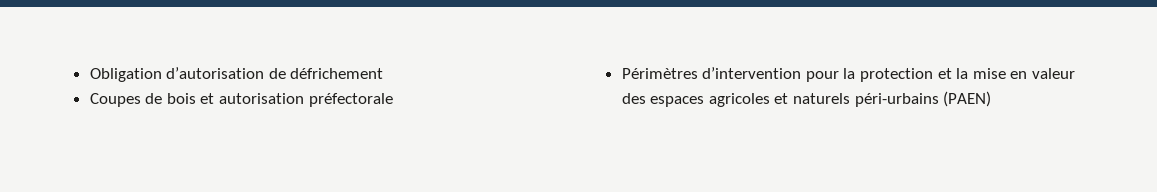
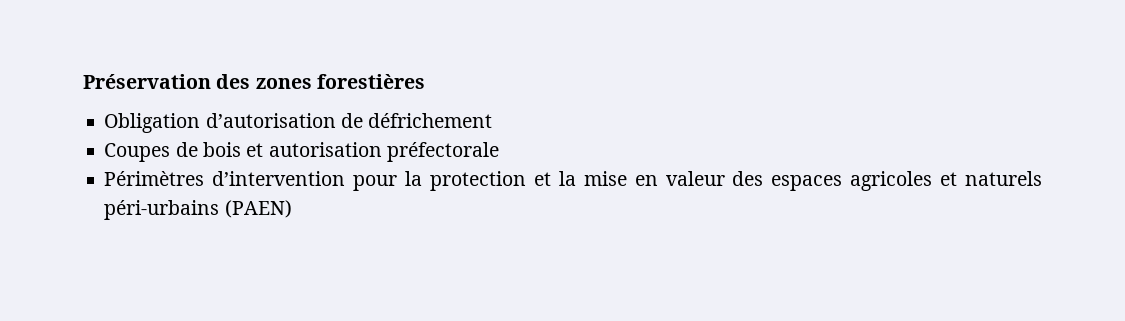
(89, 75) none -> [83,74,425,89] Préservation des zones forestières //

